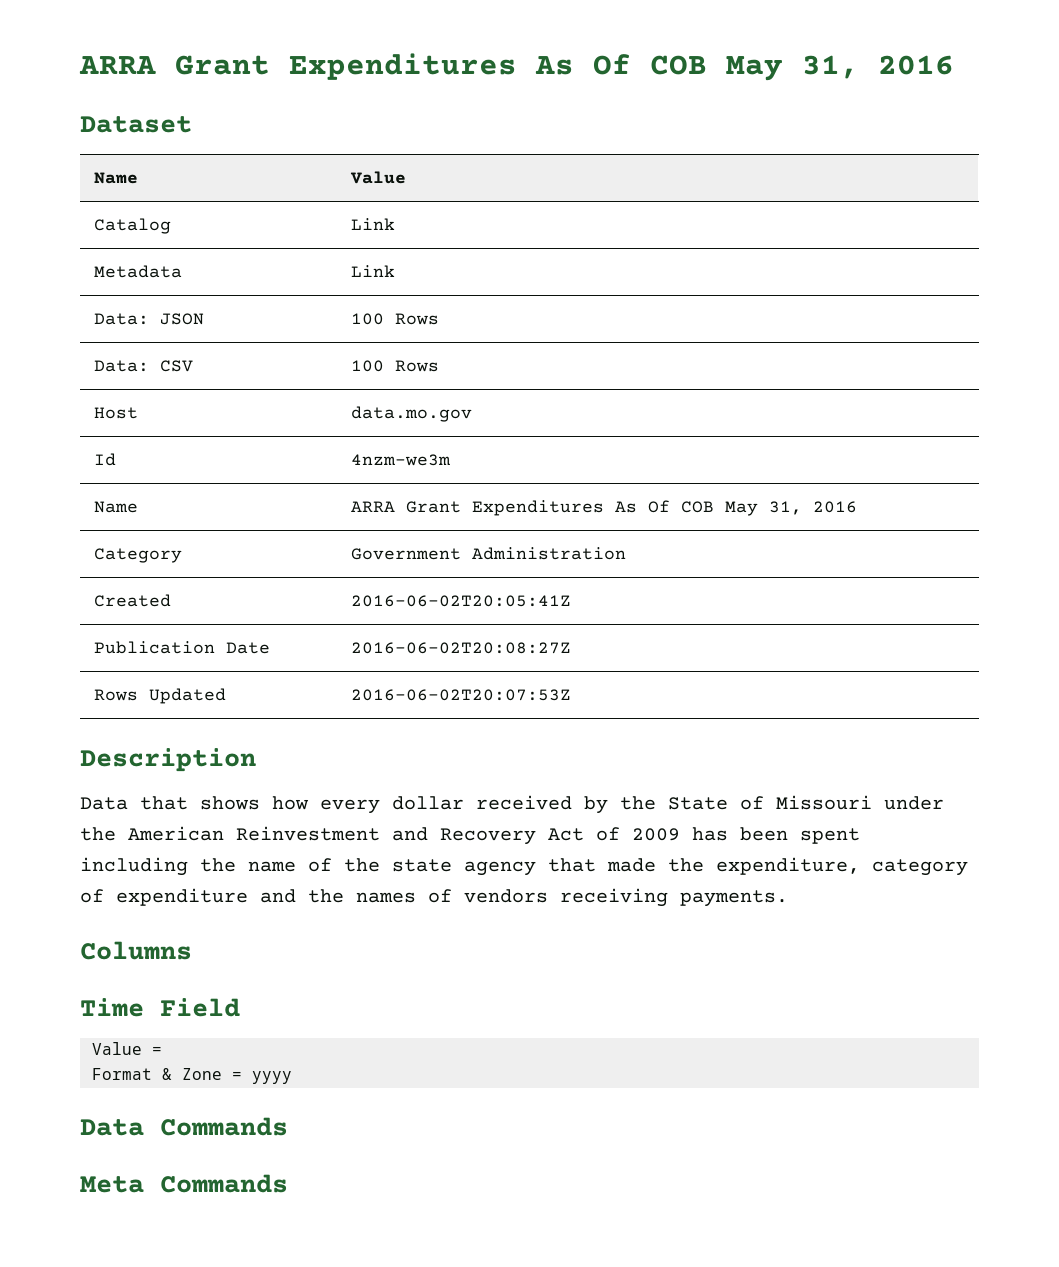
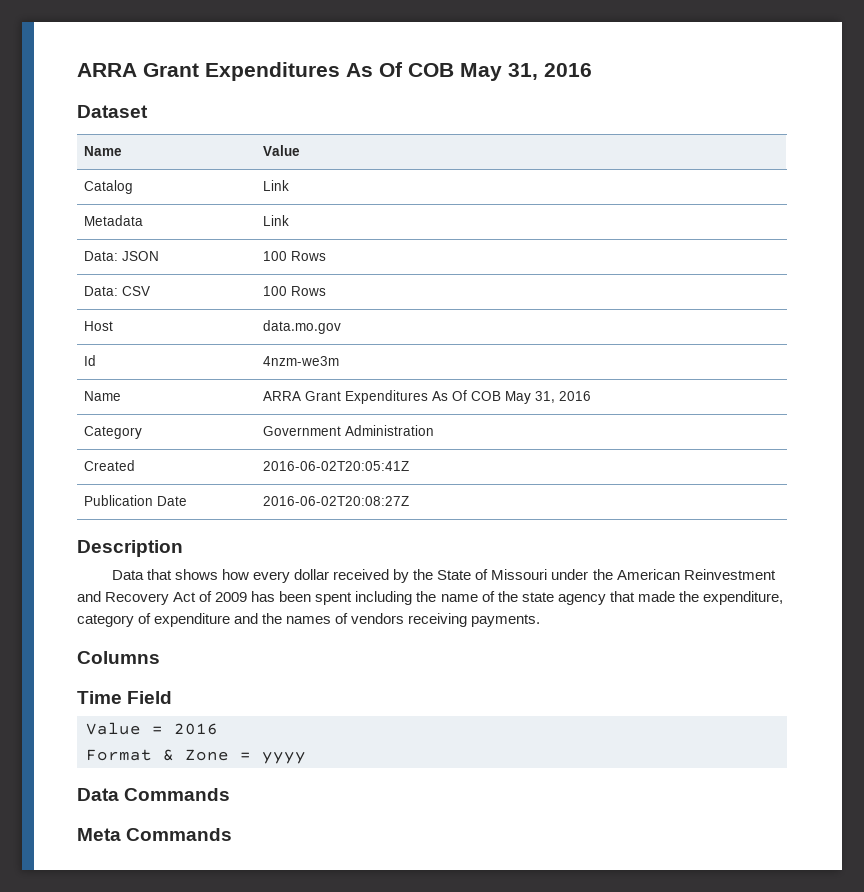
[93,688,226,704] [350,689,571,701] // Rows Updated | 2016-06-02T20:07:53Z -> (409, 501) none
(162, 1050) none -> [174,723,218,735] 2016

